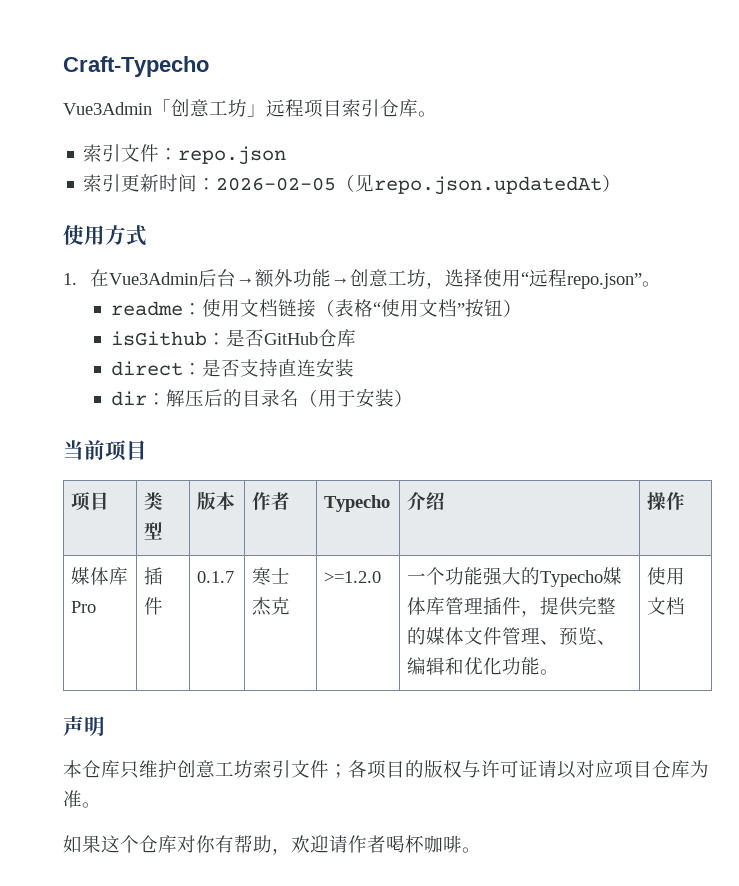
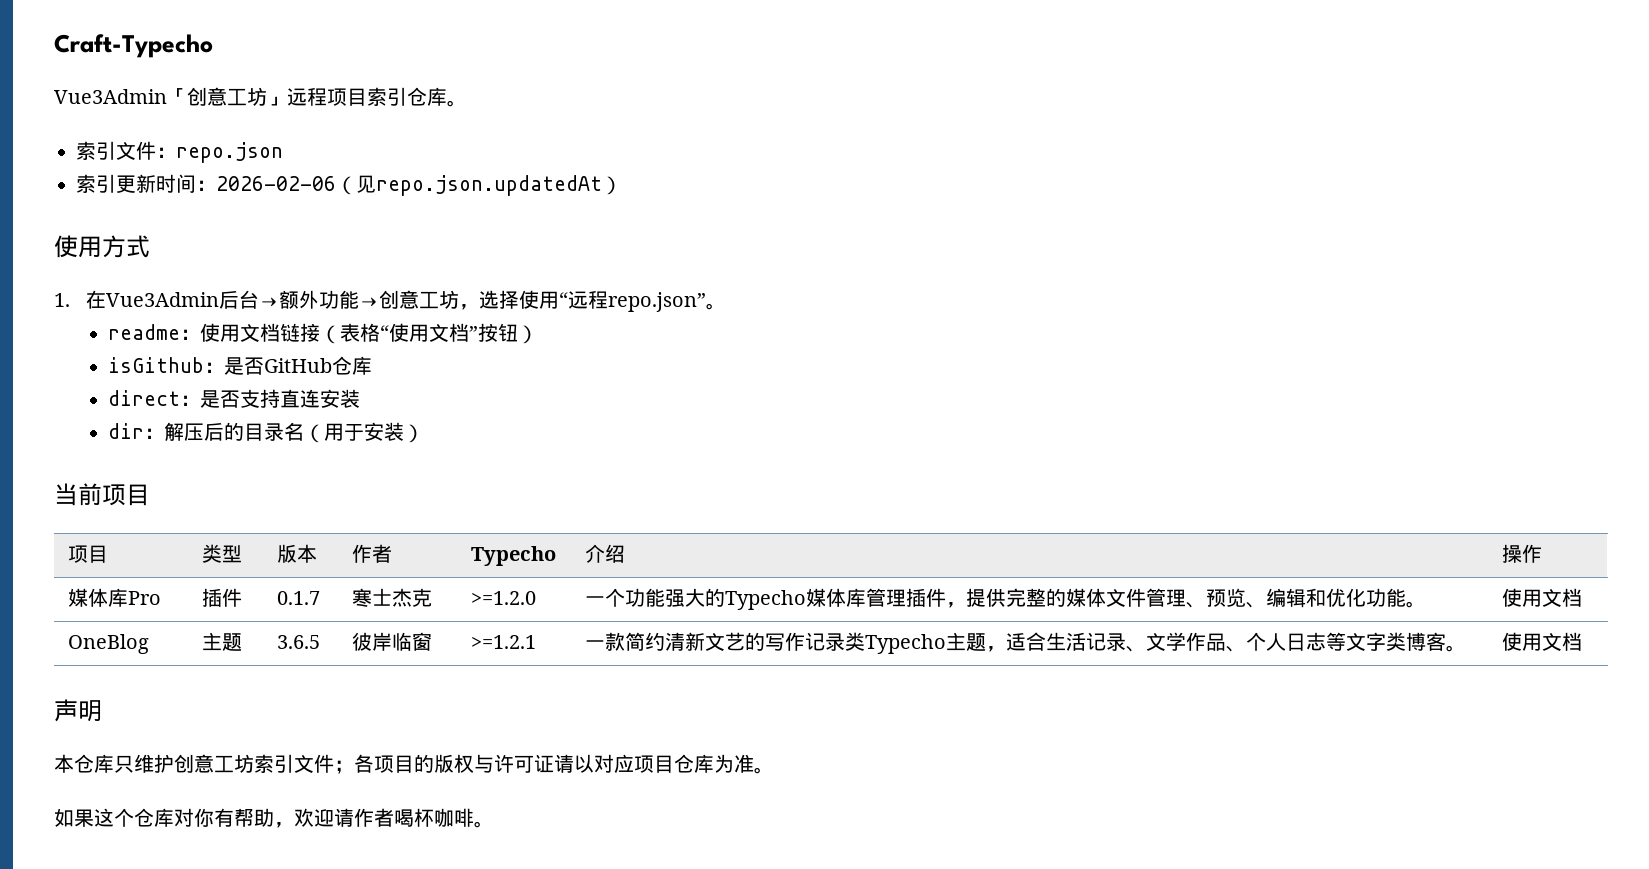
[216,177,337,191] 2026-02-05 -> [216,176,336,191] 2026-02-06
(686, 606) none -> [68,634,150,654] [202,632,243,651] [277,635,321,649] [352,632,433,651] [471,635,537,649] [585,632,1467,654] [1502,632,1583,651] // OneBlog | 主题 | 3.6.5 | 彼岸临窗 | >=1.2.1 | 一款简约清新文艺的写作记录类Typecho主题，适合生活记录、文学作品、个人日志等文字类博客。 | 使用文档

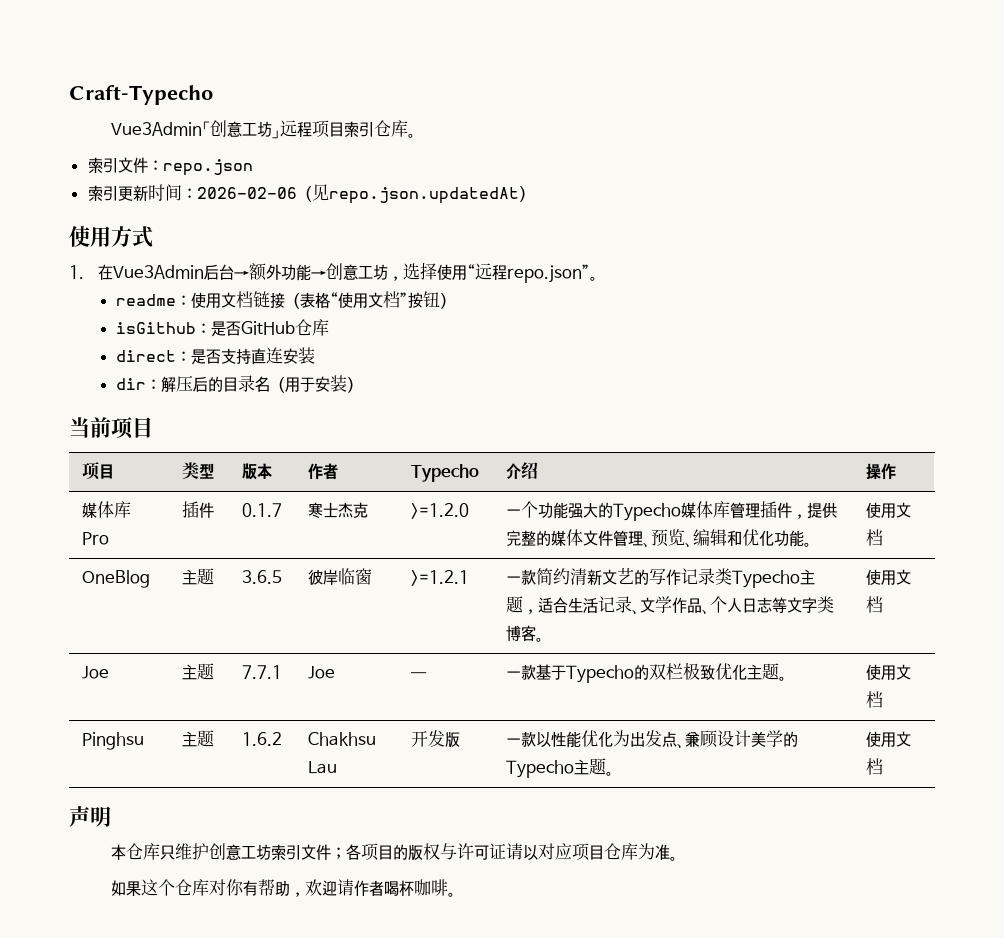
(1583, 641) none -> [81,666,109,679] [181,663,214,680] [241,665,282,679] [307,666,335,679] [410,672,427,678] [505,662,787,683] [865,664,911,680] [865,691,883,708] [81,732,144,750] [181,730,214,747] [241,732,282,746] [307,732,376,746] [307,761,337,774] [410,730,460,747] [505,730,798,749] [505,758,614,778] [865,731,911,747] [865,758,883,775] // Joe | 主题 | 7.7.1 | Joe | — | 一款基于Typecho的双栏极致优化主题。 | 使用文档 // Pinghsu | 主题 | 1.6.2 | Chakhsu Lau | 开发版 | 一款以性能优化为出发点、兼顾设计美学的Typecho主题。 | 使用文档

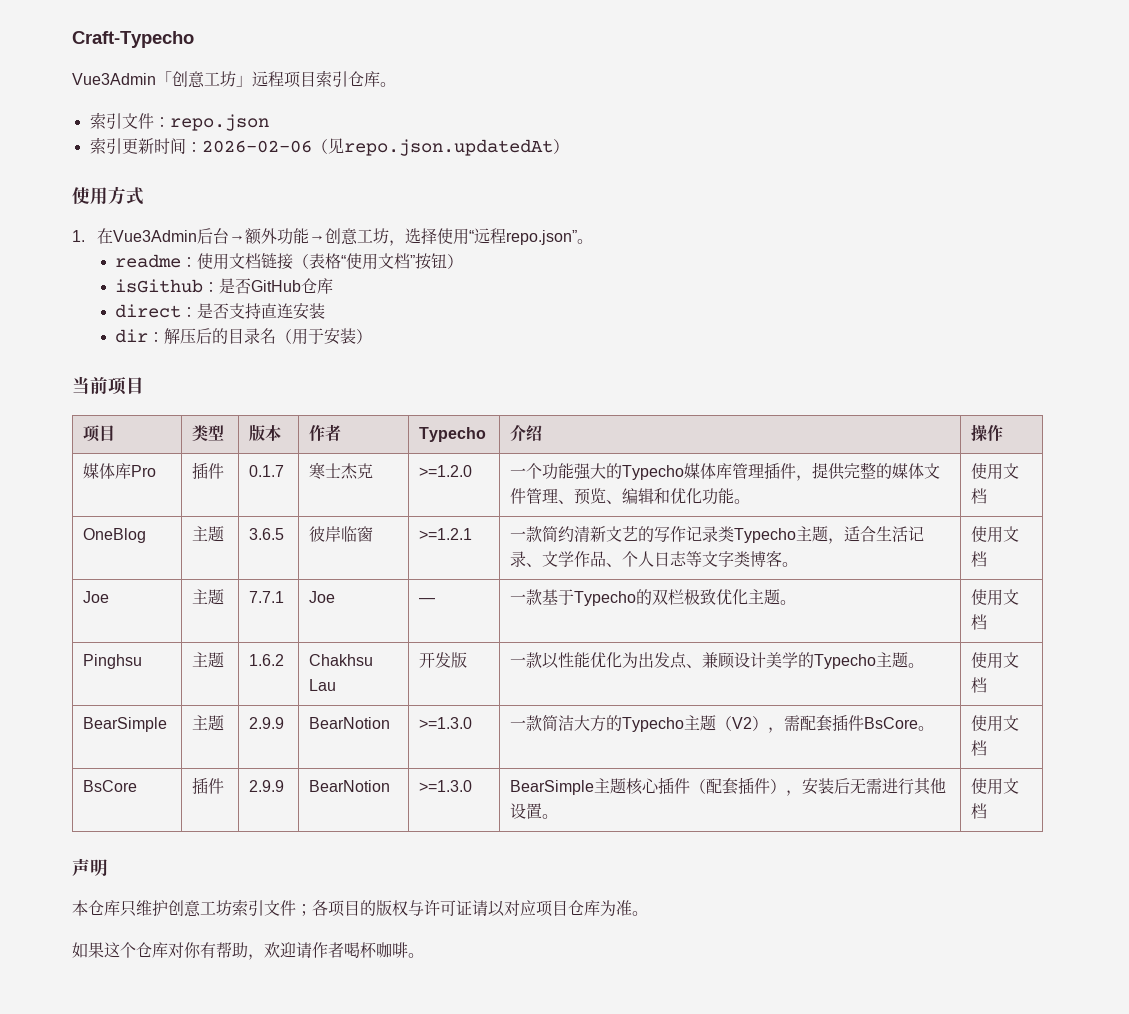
(883, 766) none -> [83,717,168,732] [192,715,225,731] [249,717,285,729] [309,717,391,729] [419,717,473,729] [510,714,935,733] [971,715,1020,732] [971,740,988,756] [83,780,138,792] [192,777,225,794] [249,780,285,792] [309,780,391,792] [419,780,473,792] [510,777,947,796] [510,803,559,819] [971,778,1020,795] [971,803,988,819] // BearSimple | 主题 | 2.9.9 | BearNotion | >=1.3.0 | 一款简洁大方的Typecho主题（V2），需配套插件BsCore。 | 使用文档 // BsCore | 插件 | 2.9.9 | BearNotion | >=1.3.0 | BearSimple主题核心插件（配套插件），安装后无需进行其他设置。 | 使用文档

